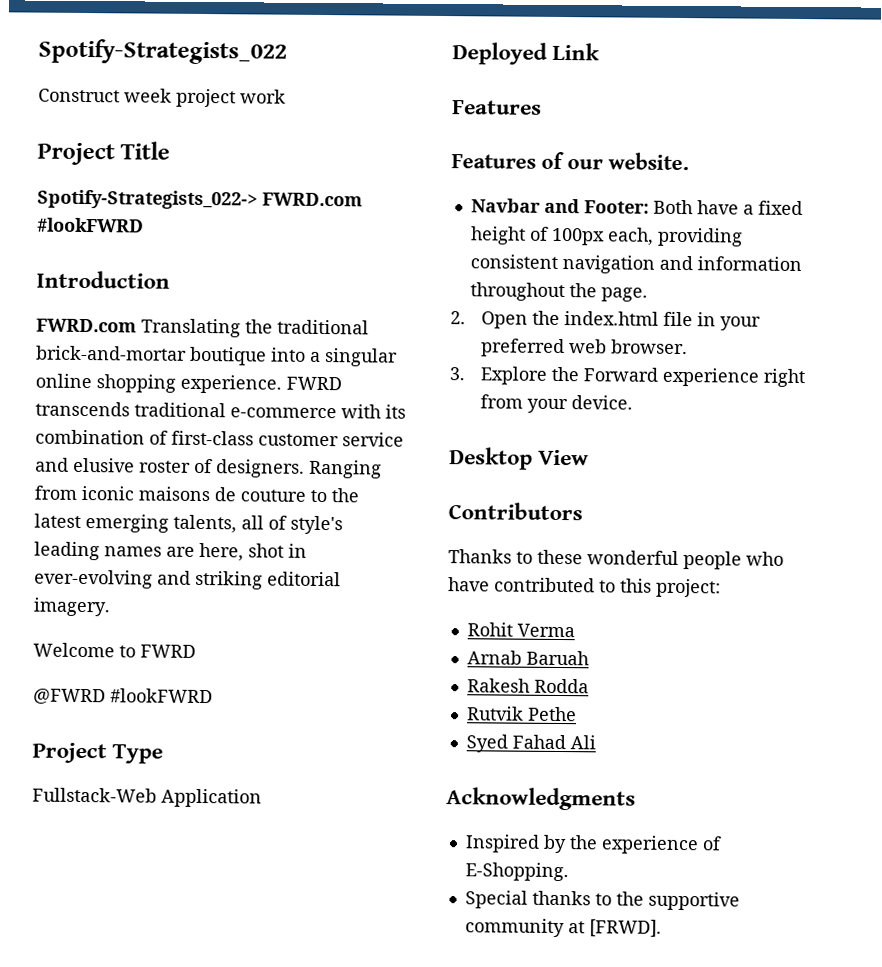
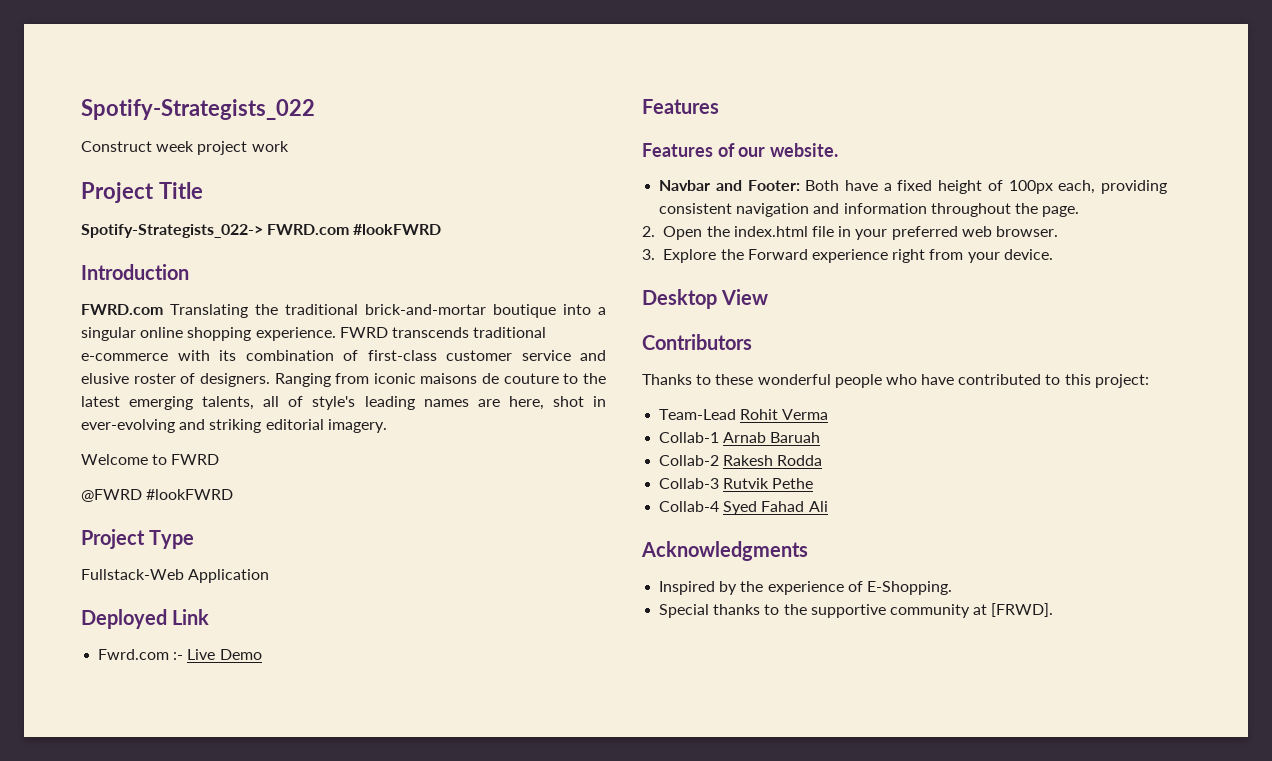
(601, 51) none -> [98,649,262,660] // Fwrd.com :- Live Demo
(721, 588) none -> [659,409,737,420] Team-Lead
(575, 630) none -> [659,432,720,443] Collab-1
(589, 658) none -> [659,455,720,466] Collab-2
(589, 686) none -> [659,478,720,489] Collab-3
(577, 714) none -> [659,501,720,512] Collab-4

